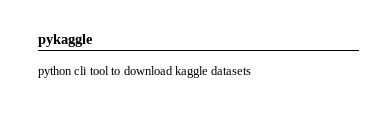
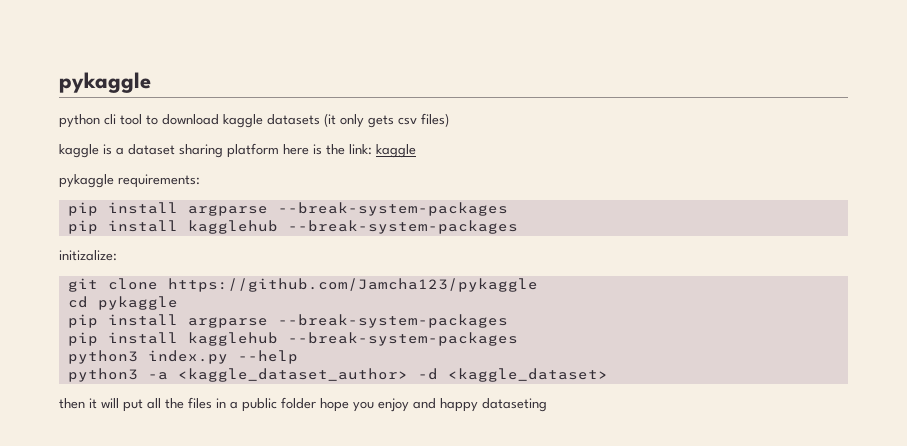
(252, 70) none -> [324,113,449,128] [59,143,416,158] [59,174,200,188] [67,202,508,216] [67,220,518,234] [59,250,117,261] [67,278,538,292] [67,296,178,310] [67,314,508,328] [67,332,518,346] [67,350,298,364] [67,368,608,382] [59,397,547,412] (it only gets csv files) // kaggle is a dataset sharing platform here is the link: kaggle // pykaggle requirements: // pip install argparse --break-system-packages // pip install kagglehub --break-system-packages // initizalize: // git clone https://github.com/Jamcha123/pykaggle // cd pykaggle // pip install argparse --break-system-packages // pip install kagglehub --break-system-packages // python3 index.py --help // python3 -a <kaggle_dataset_author> -d <kaggle_dataset> // then it will put all the files in a public folder hope you enjoy and happy dataseting

